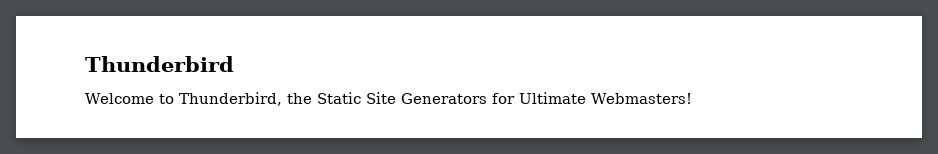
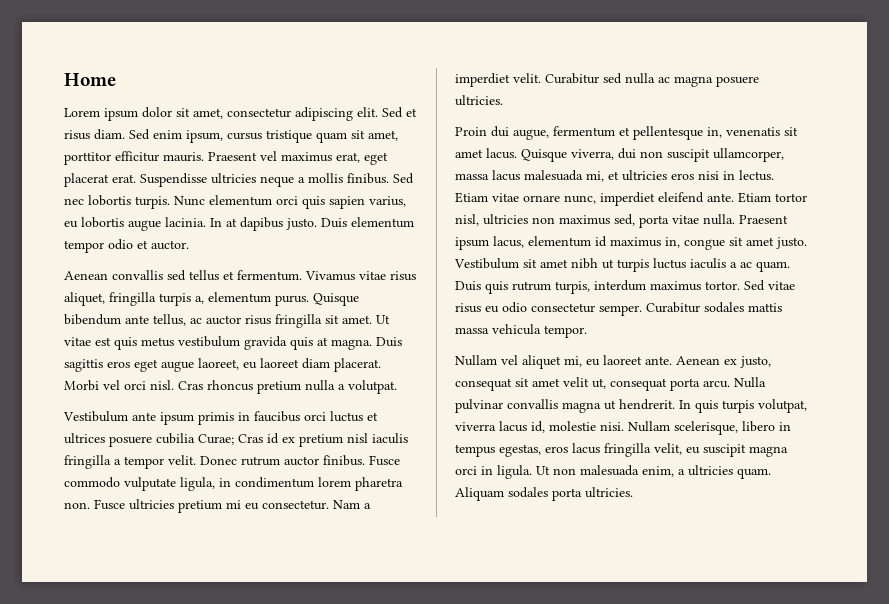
[85,56,234,72] [85,92,692,106] Thunderbird // Welcome to Thunderbird, the Static Site Generators for Ultimate Webmasters! -> [64,73,116,86] [64,107,417,121] [64,129,398,143] [64,151,388,165] [64,173,414,187] [64,195,406,209] [64,217,414,231] [64,239,189,253] [64,270,416,281] [64,292,359,306] [64,314,390,328] [64,336,402,350] [64,358,381,372] [64,380,397,394] [63,411,378,425] [64,433,408,447] [64,455,400,469] [64,477,403,491] [64,499,371,513] [455,73,759,87] [455,95,503,106] [455,126,798,140] [455,148,784,162] [455,170,774,182] [455,192,807,206] [455,214,788,228] [455,236,807,250] [454,258,790,272] [455,280,795,294] [455,302,782,316] [455,324,587,338] [455,355,771,369] [455,377,766,391] [455,399,807,413] [455,421,791,435] [455,443,788,457] [455,465,771,479] [455,487,633,501] Home // Lorem ipsum dolor sit amet, consectetur adipiscing elit. Sed et risus diam. Sed enim ipsum, cursus tristique quam sit amet, porttitor efficitur mauris. Praesent vel maximus erat, eget placerat erat. Suspendisse ultricies neque a mollis finibus. Sed nec lobortis turpis. Nunc elementum orci quis sapien varius, eu lobortis augue lacinia. In at dapibus justo. Duis elementum tempor odio et auctor. // Aenean convallis sed tellus et fermentum. Vivamus vitae risus aliquet, fringilla turpis a, elementum purus. Quisque bibendum ante tellus, ac auctor risus fringilla sit amet. Ut vitae est quis metus vestibulum gravida quis at magna. Duis sagittis eros eget augue laoreet, eu laoreet diam placerat. Morbi vel orci nisl. Cras rhoncus pretium nulla a volutpat. // Vestibulum ante ipsum primis in faucibus orci luctus et ultrices posuere cubilia Curae; Cras id ex pretium nisl iaculis fringilla a tempor velit. Donec rutrum auctor finibus. Fusce commodo vulputate ligula, in condimentum lorem pharetra non. Fusce ultricies pretium mi eu consectetur. Nam a imperdiet velit. Curabitur sed nulla ac magna posuere ultricies. // Proin dui augue, fermentum et pellentesque in, venenatis sit amet lacus. Quisque viverra, dui non suscipit ullamcorper, massa lacus malesuada mi, et ultricies eros nisi in lectus. Etiam vitae ornare nunc, imperdiet eleifend ante. Etiam tortor nisl, ultricies non maximus sed, porta vitae nulla. Praesent ipsum lacus, elementum id maximus in, congue sit amet justo. Vestibulum sit amet nibh ut turpis luctus iaculis a ac quam. Duis quis rutrum turpis, interdum maximus tortor. Sed vitae risus eu odio consectetur semper. Curabitur sodales mattis massa vehicula tempor. // Nullam vel aliquet mi, eu laoreet ante. Aenean ex justo, consequat sit amet velit ut, consequat porta arcu. Nulla pulvinar convallis magna ut hendrerit. In quis turpis volutpat, viverra lacus id, molestie nisi. Nullam scelerisque, libero in tempus egestas, eros lacus fringilla velit, eu suscipit magna orci in ligula. Ut non malesuada enim, a ultricies quam. Aliquam sodales porta ultricies.

